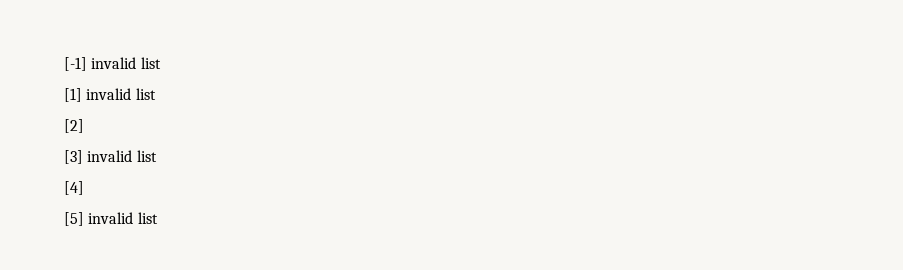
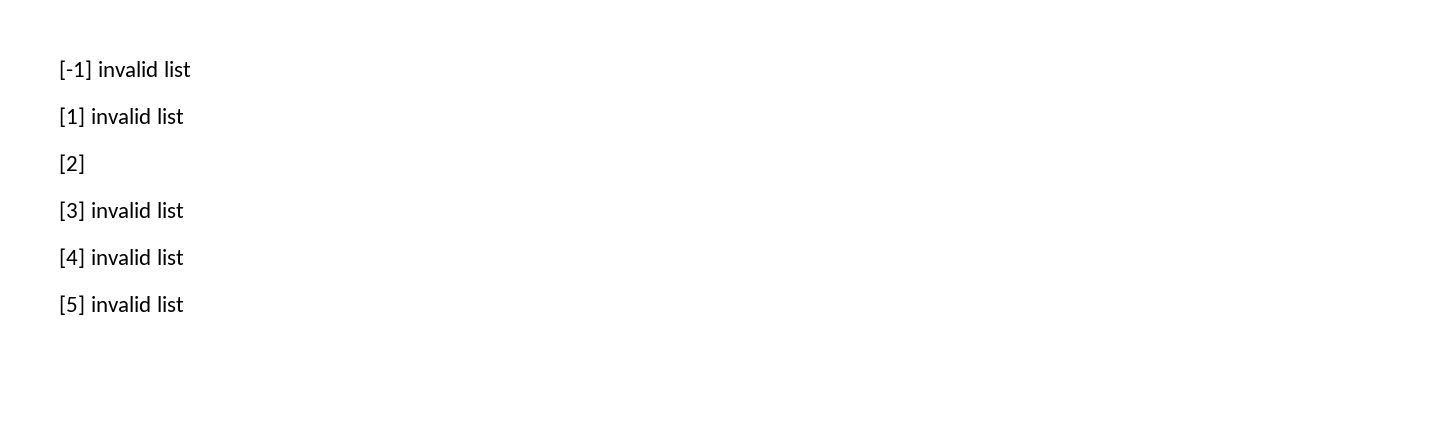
(84, 188) none -> [91,249,185,265] invalid list

